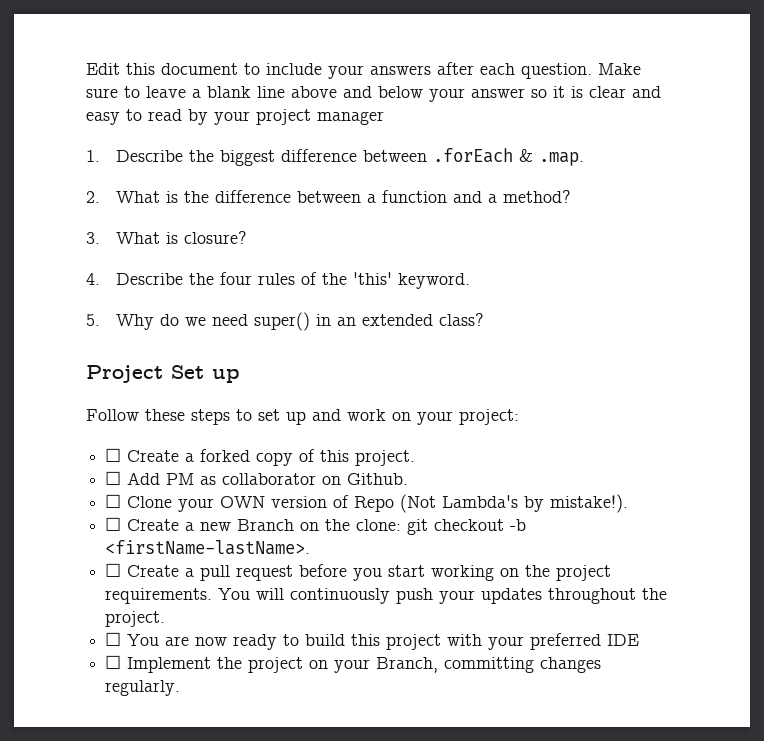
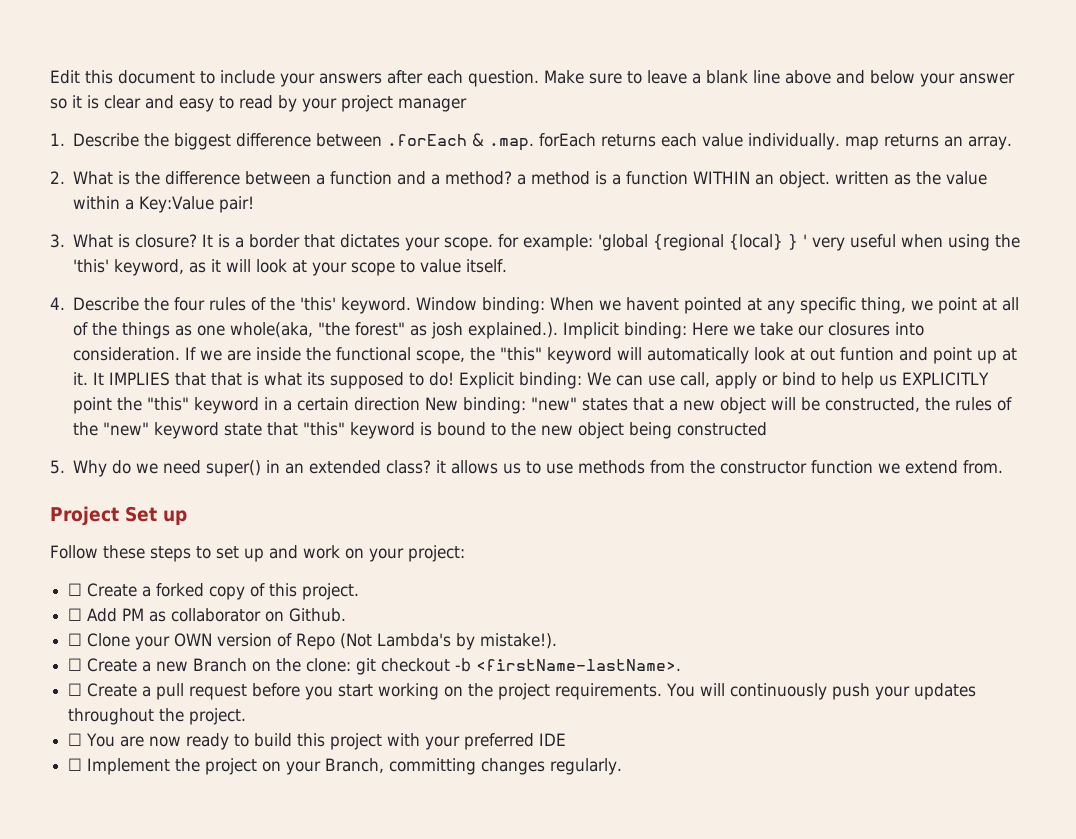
(584, 159) none -> [539,133,1013,150] forEach returns each value individually. map returns an array.
[86,231,247,244] // 3. What is closure? -> [517,171,988,188] [73,196,255,213] [50,234,1021,251] [73,259,508,276] a method is a function WITHIN an object. written as the value within a Key:Value pair! // 3. What is closure? It is a border that dictates your scope. for example: 'global {regional {local} } ' very useful when using the 'this' keyword, as it will look at your scope to value itself.
(470, 281) none -> [416,297,1020,314] [73,322,925,339] [73,347,1018,364] [73,372,990,389] [73,397,1013,414] [73,422,768,439] Window binding: When we havent pointed at any specific thing, we point at all of the things as one whole(aka, "the forest" as josh explained.). Implicit binding: Here we take our closures into consideration. If we are inside the functional scope, the "this" keyword will automatically look at out funtion and point up at it. It IMPLIES that that is what its supposed to do! Explicit binding: We can use call, apply or bind to help us EXPLICITLY point the "this" keyword in a certain direction New binding: "new" states that a new object will be constructed, the rules of the "new" keyword state that "this" keyword is bound to the new object being constructed
(484, 319) none -> [436,460,1004,474] it allows us to use methods from the constructor function we extend from.

